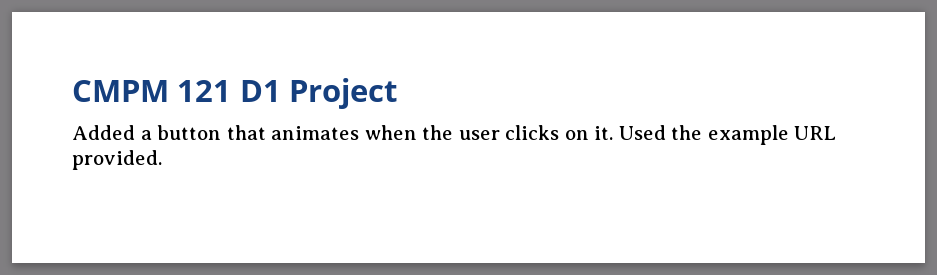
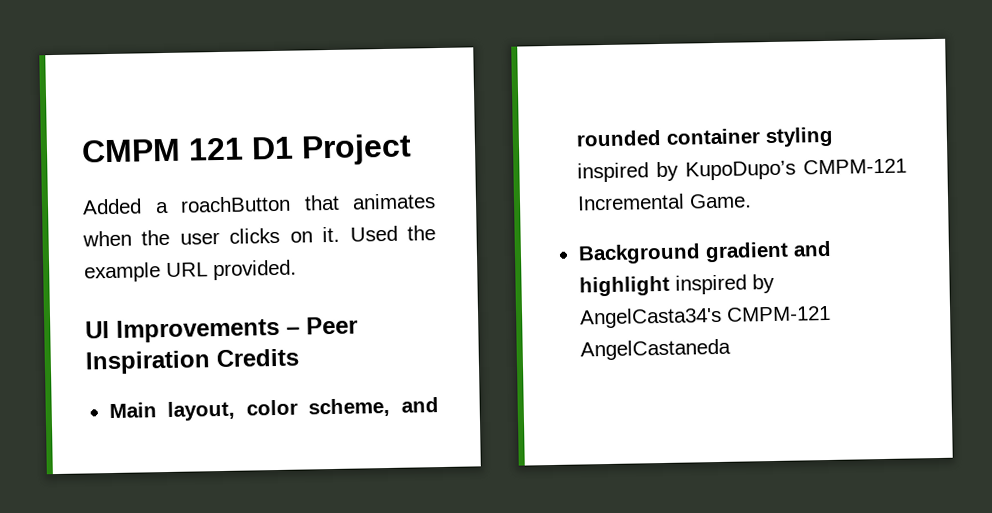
[157,125,222,140] button -> [180,195,291,213] roachButton
(162, 160) none -> [85,316,358,343] [85,348,299,375] [108,397,439,421] [575,126,834,148] [576,158,907,183] [576,193,752,211] [577,240,832,265] [578,273,775,297] [578,305,831,329] [579,338,731,361] // UI Improvements – Peer Inspiration Credits // Main layout, color scheme, and rounded container styling inspired by KupoDupo’s CMPM-121 Incremental Game. // Background gradient and highlight inspired by AngelCasta34's CMPM-121 AngelCastaneda

